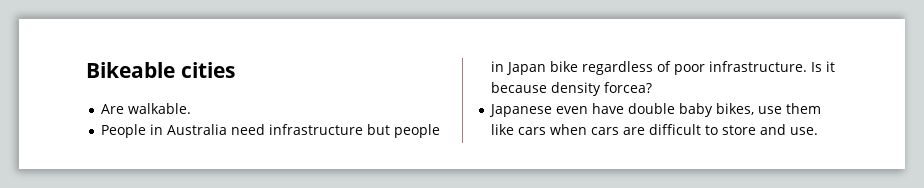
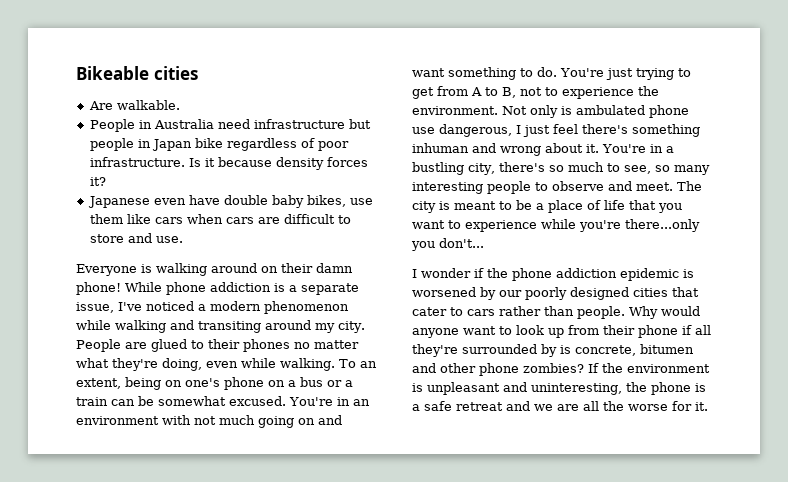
[603,82,652,93] forcea? -> [326,157,368,167] [89,177,106,186] forces it?
(818, 131) none -> [76,263,353,276] [76,282,359,295] [76,301,349,314] [76,320,365,333] [76,339,359,352] [76,358,377,371] [76,377,353,390] [76,396,370,406] [76,415,342,428] [412,67,691,80] [412,86,659,99] [412,105,689,118] [412,124,700,137] [412,143,674,156] [412,162,710,175] [412,181,702,194] [412,200,682,213] [412,219,700,232] [411,238,484,251] [412,268,694,281] [412,287,699,300] [412,306,700,319] [412,325,711,338] [412,344,694,357] [412,363,710,376] [412,382,706,395] [412,401,708,411] // Everyone is walking around on their damn phone! While phone addiction is a separate issue, I've noticed a modern phenomenon while walking and transiting around my city. People are glued to their phones no matter what they're doing, even while walking. To an extent, being on one's phone on a bus or a train can be somewhat excused. You're in an environment with not much going on and want something to do. You're just trying to get from A to B, not to experience the environment. Not only is ambulated phone use dangerous, I just feel there's something inhuman and wrong about it. You're in a bustling city, there's so much to see, so many interesting people to observe and meet. The city is meant to be a place of life that you want to experience while you're there...only you don't... // I wonder if the phone addiction epidemic is worsened by our poorly designed cities that cater to cars rather than people. Why would anyone want to look up from their phone if all they're surrounded by is concrete, bitumen and other phone zombies? If the environment is unpleasant and uninteresting, the phone is a safe retreat and we are all the worse for it.

